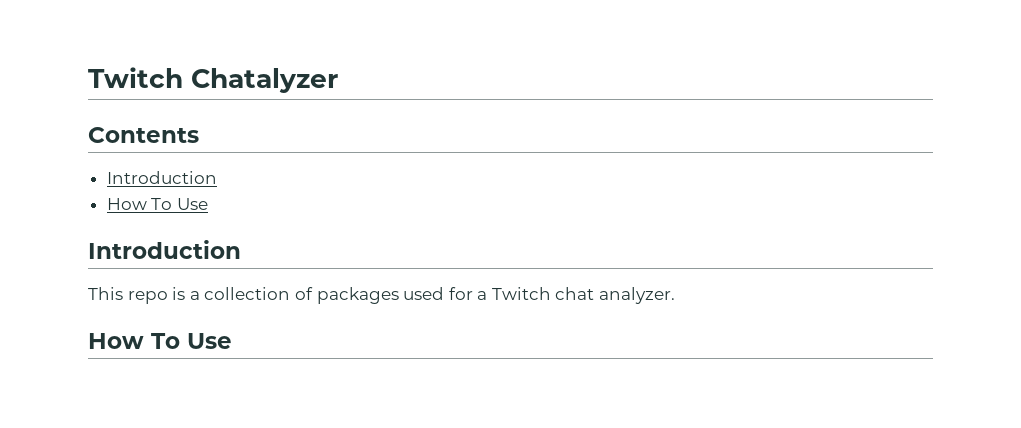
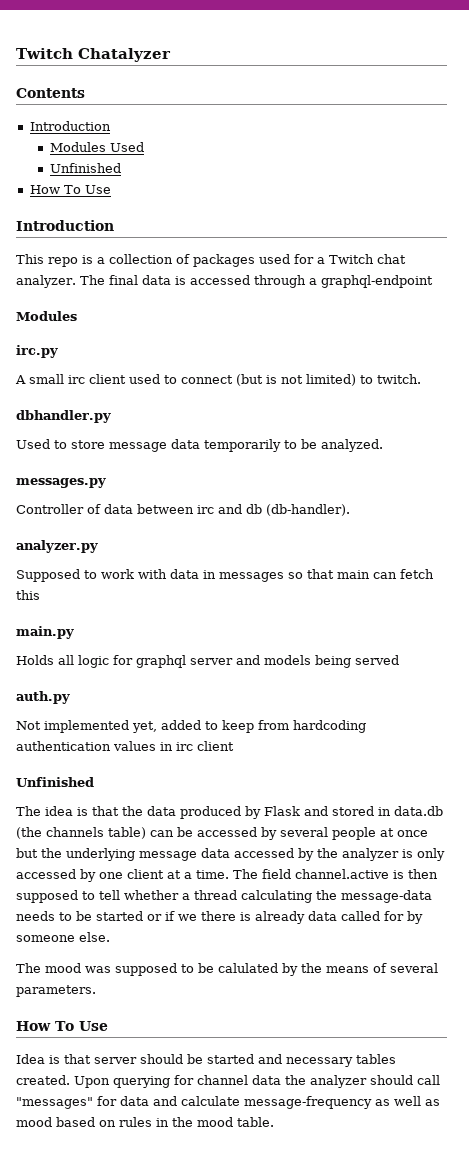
(217, 177) none -> [49,142,144,152] [49,163,121,173] // Modules Used // Unfinished
[88,333,232,349] // How To Use -> [79,275,433,288] [16,311,77,321] [16,345,58,358] [15,374,421,386] [16,410,111,423] [16,439,383,452] [16,478,106,488] [16,504,350,516] [16,540,98,553] [16,569,434,582] [16,590,40,600] [16,626,74,639] [16,655,399,668] [16,691,70,704] [16,720,366,733] [16,741,234,751] [16,777,94,787] [16,806,443,819] [16,827,428,840] [16,848,445,861] [16,869,438,882] [16,890,432,903] [16,911,423,924] [16,932,110,942] [16,963,438,976] [16,985,96,997] [16,1021,108,1031] [16,1054,396,1067] [16,1075,440,1088] [16,1096,440,1109] [16,1117,274,1127] The final data is accessed through a graphql-endpoint // Modules // irc.py // A small irc client used to connect (but is not limited) to twitch. // dbhandler.py // Used to store message data temporarily to be analyzed. // messages.py // Controller of data between irc and db (db-handler). // analyzer.py // Supposed to work with data in messages so that main can fetch this // main.py // Holds all logic for graphql server and models being served // auth.py // Not implemented yet, added to keep from hardcoding authentication values in irc client // Unfinished // The idea is that the data produced by Flask and stored in data.db (the channels table) can be accessed by several people at once but the underlying message data accessed by the analyzer is only accessed by one client at a time. The field channel.active is then supposed to tell whether a thread calculating the message-data needs to be started or if we there is already data called for by someone else. // The mood was supposed to be calulated by the means of several parameters. // How To Use // Idea is that server should be started and necessary tables created. Upon querying for channel data the analyzer should call "messages" for data and calculate message-frequency as well as mood based on rules in the mood table.

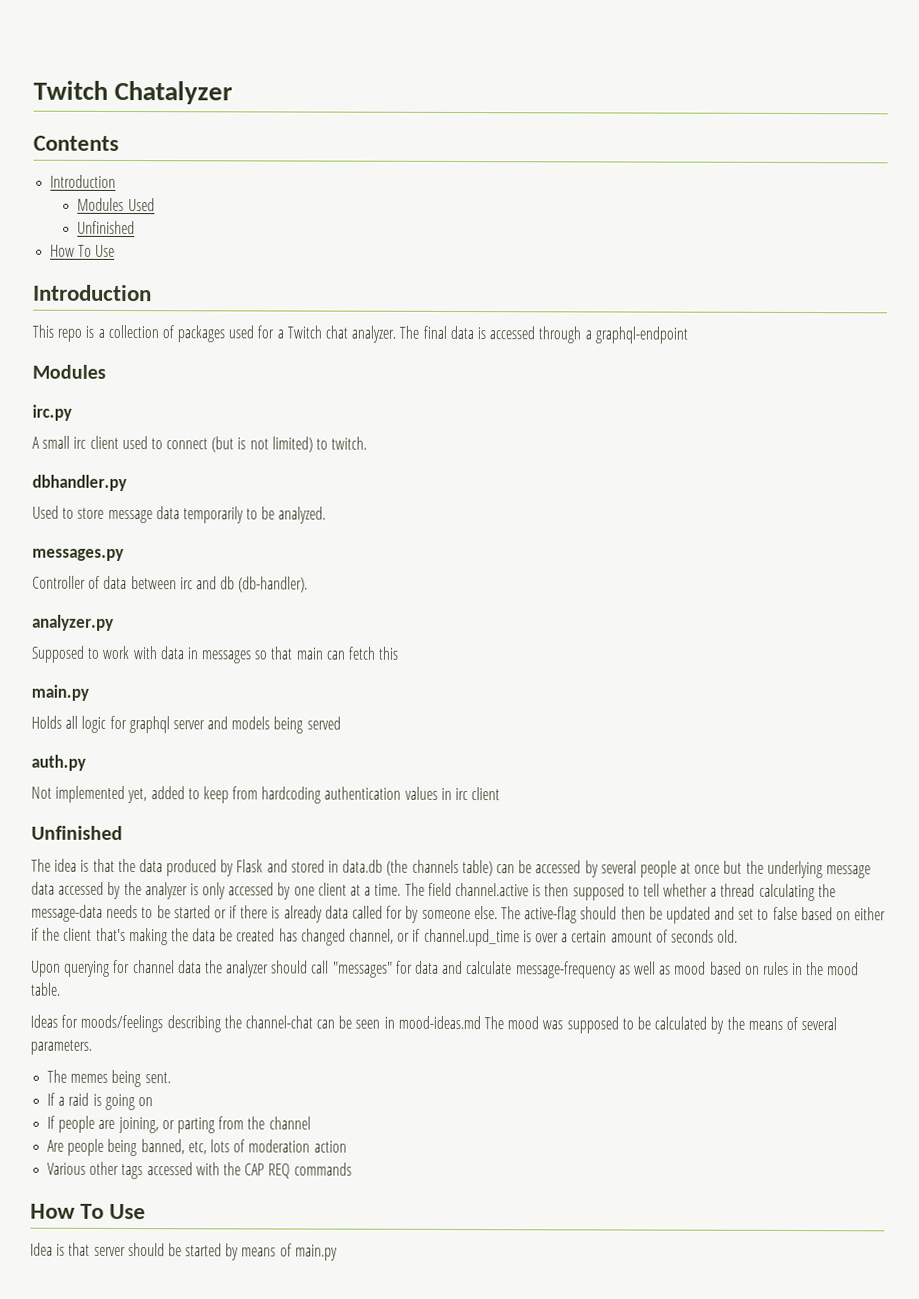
[178,914,197,921] we -> (238, 912) none
[16,963,438,976] [16,985,96,997] [16,1021,108,1031] [16,1054,396,1067] [16,1075,70,1085] // The mood was supposed to be calulated by the means of several parameters. // How To Use // Idea is that server should be started and necessary tables created. -> [500,906,887,924] [31,927,739,947] The active-flag should then be updated and set to false based on either if the client that's making the data be created has changed channel, or if channel.upd_time is over a certain amount of seconds old. //
(274, 1122) none -> [30,1014,838,1034] [30,1039,92,1055] [47,1069,171,1088] [47,1092,153,1111] [47,1115,311,1134] [47,1138,347,1157] [47,1161,352,1180] [30,1203,147,1220] [30,1242,338,1261] // Ideas for moods/feelings describing the channel-chat can be seen in mood-ideas.md The mood was supposed to be calculated by the means of several parameters. // The memes being sent. // If a raid is going on // If people are joining, or parting from the channel // Are people being banned, etc, lots of moderation action // Various other tags accessed with the CAP REQ commands // How To Use // Idea is that server should be started by means of main.py

